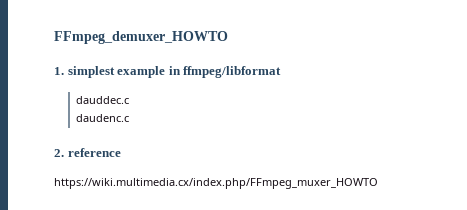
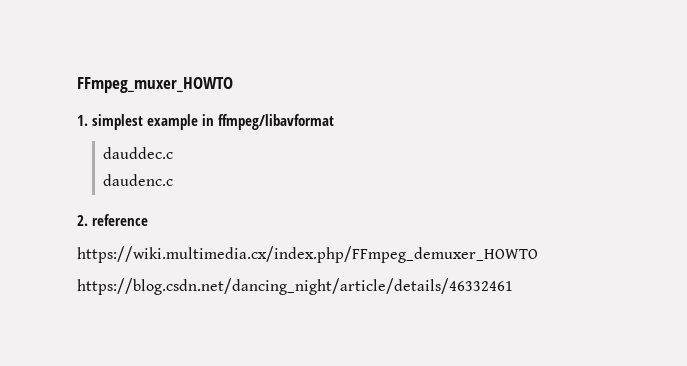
[54,31,228,44] FFmpeg_demuxer_HOWTO -> [77,77,233,93] FFmpeg_muxer_HOWTO
[183,66,282,78] ffmpeg/libformat -> [218,114,335,130] ffmpeg/libavformat
[54,178,378,189] https://wiki.multimedia.cx/index.php/FFmpeg_muxer_HOWTO -> [77,246,538,263] [77,278,513,295] https://wiki.multimedia.cx/index.php/FFmpeg_demuxer_HOWTO // https://blog.csdn.net/dancing_night/article/details/46332461

